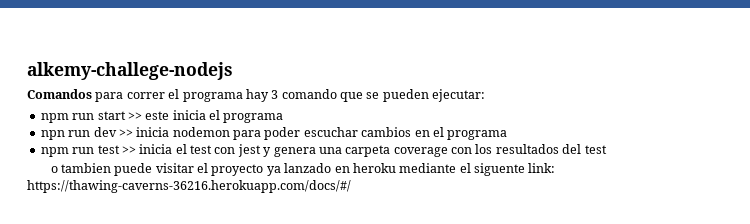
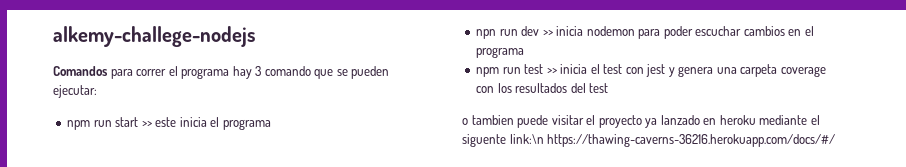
[528,163,556,173] link: -> [509,134,544,144] link:\n

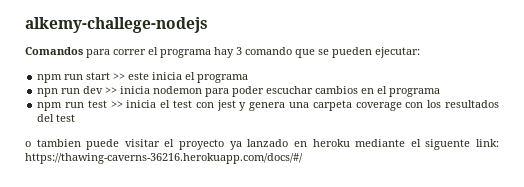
[509,134,544,144] link:\n -> [476,139,500,147] link:

